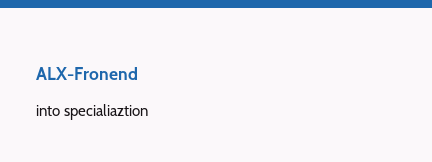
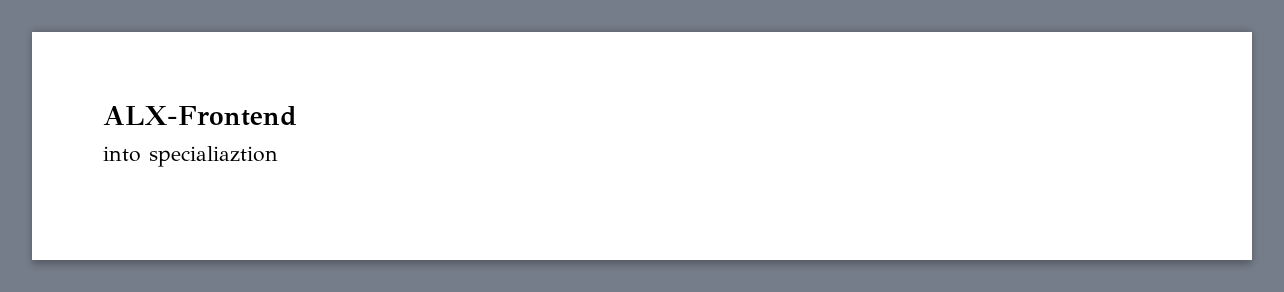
[36,67,138,80] ALX-Fronend -> [103,106,297,126] ALX-Frontend

